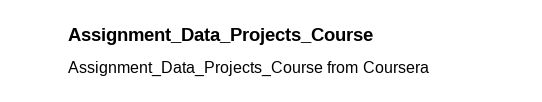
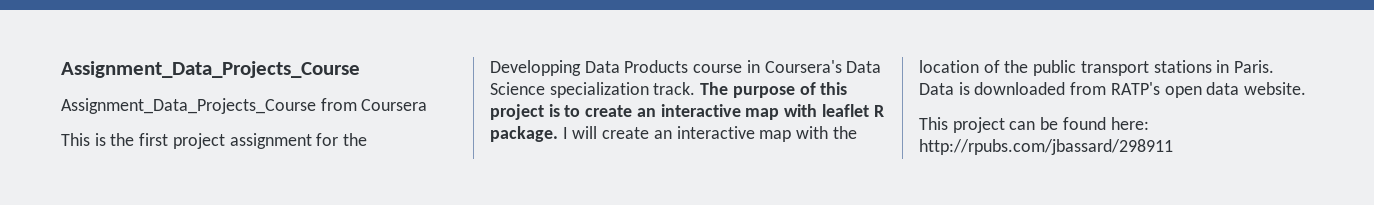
(429, 67) none -> [61,133,368,149] [490,60,882,76] [490,82,848,98] [490,104,884,120] [490,126,857,142] [919,60,1275,76] [919,82,1307,98] [919,117,1149,133] [919,139,1173,155] // This is the first project assignment for the Developping Data Products course in Coursera's Data Science specialization track. The purpose of this project is to create an interactive map with leaflet R package. I will create an interactive map with the location of the public transport stations in Paris. Data is downloaded from RATP's open data website. // This project can be found here: http://rpubs.com/jbassard/298911

